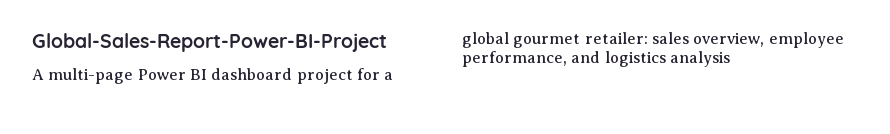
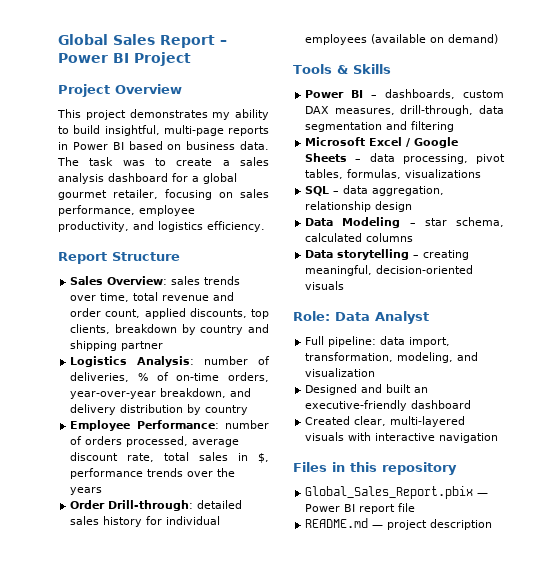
[32,33,387,52] [32,68,394,84] [462,32,844,48] [462,51,730,67] Global-Sales-Report-Power-BI-Project // A multi-page Power BI dashboard project for a global gourmet retailer: sales overview, employee performance, and logistics analysis -> [58,34,227,48] [58,52,191,66] [58,84,182,97] [57,109,269,120] [58,125,269,136] [58,141,269,150] [57,157,269,166] [58,173,237,184] [58,189,269,200] [58,205,195,216] [58,221,265,232] [58,252,180,264] [70,276,241,285] [70,292,235,302] [70,308,269,319] [70,324,269,335] [70,340,164,351] [70,356,270,367] [70,372,269,382] [70,388,252,399] [70,404,249,415] [70,420,269,431] [70,436,240,447] [70,452,269,463] [70,468,236,479] [70,487,103,495] [70,500,243,511] [70,516,221,527] [305,34,499,45] [293,64,391,74] [305,89,504,99] [305,105,504,116] [305,121,455,132] [305,137,459,148] [305,153,505,164] [305,169,482,179] [305,185,445,196] [305,201,413,212] [305,217,504,228] [305,233,414,242] [305,249,470,260] [305,265,474,276] [305,281,345,290] [293,311,429,324] [305,336,451,347] [305,352,479,363] [305,368,376,377] [305,384,429,395] [305,400,472,411] [305,416,466,427] [305,432,499,443] [293,462,457,475] [305,486,489,499] [305,503,416,514] [305,518,493,530] Global Sales Report – Power BI Project // Project Overview // This project demonstrates my ability to build insightful, multi-page reports in Power BI based on business data. The task was to create a sales analysis dashboard for a global gourmet retailer, focusing on sales performance, employee productivity, and logistics efficiency. // Report Structure // Sales Overview: sales trends over time, total revenue and order count, applied discounts, top clients, breakdown by country and shipping partner // Logistics Analysis: number of deliveries, % of on-time orders, year-over-year breakdown, and delivery distribution by country // Employee Performance: number of orders processed, average discount rate, total sales in $, performance trends over the years // Order Drill-through: detailed sales history for individual employees (available on demand) // Tools & Skills // Power BI – dashboards, custom DAX measures, drill-through, data segmentation and filtering // Microsoft Excel / Google Sheets – data processing, pivot tables, formulas, visualizations // SQL – data aggregation, relationship design // Data Modeling – star schema, calculated columns // Data storytelling – creating meaningful, decision-oriented visuals // Role: Data Analyst // Full pipeline: data import, transformation, modeling, and visualization // Designed and built an executive-friendly dashboard // Created clear, multi-layered visuals with interactive navigation // Files in this repository // Global_Sales_Report.pbix — Power BI report file // README.md — project description

